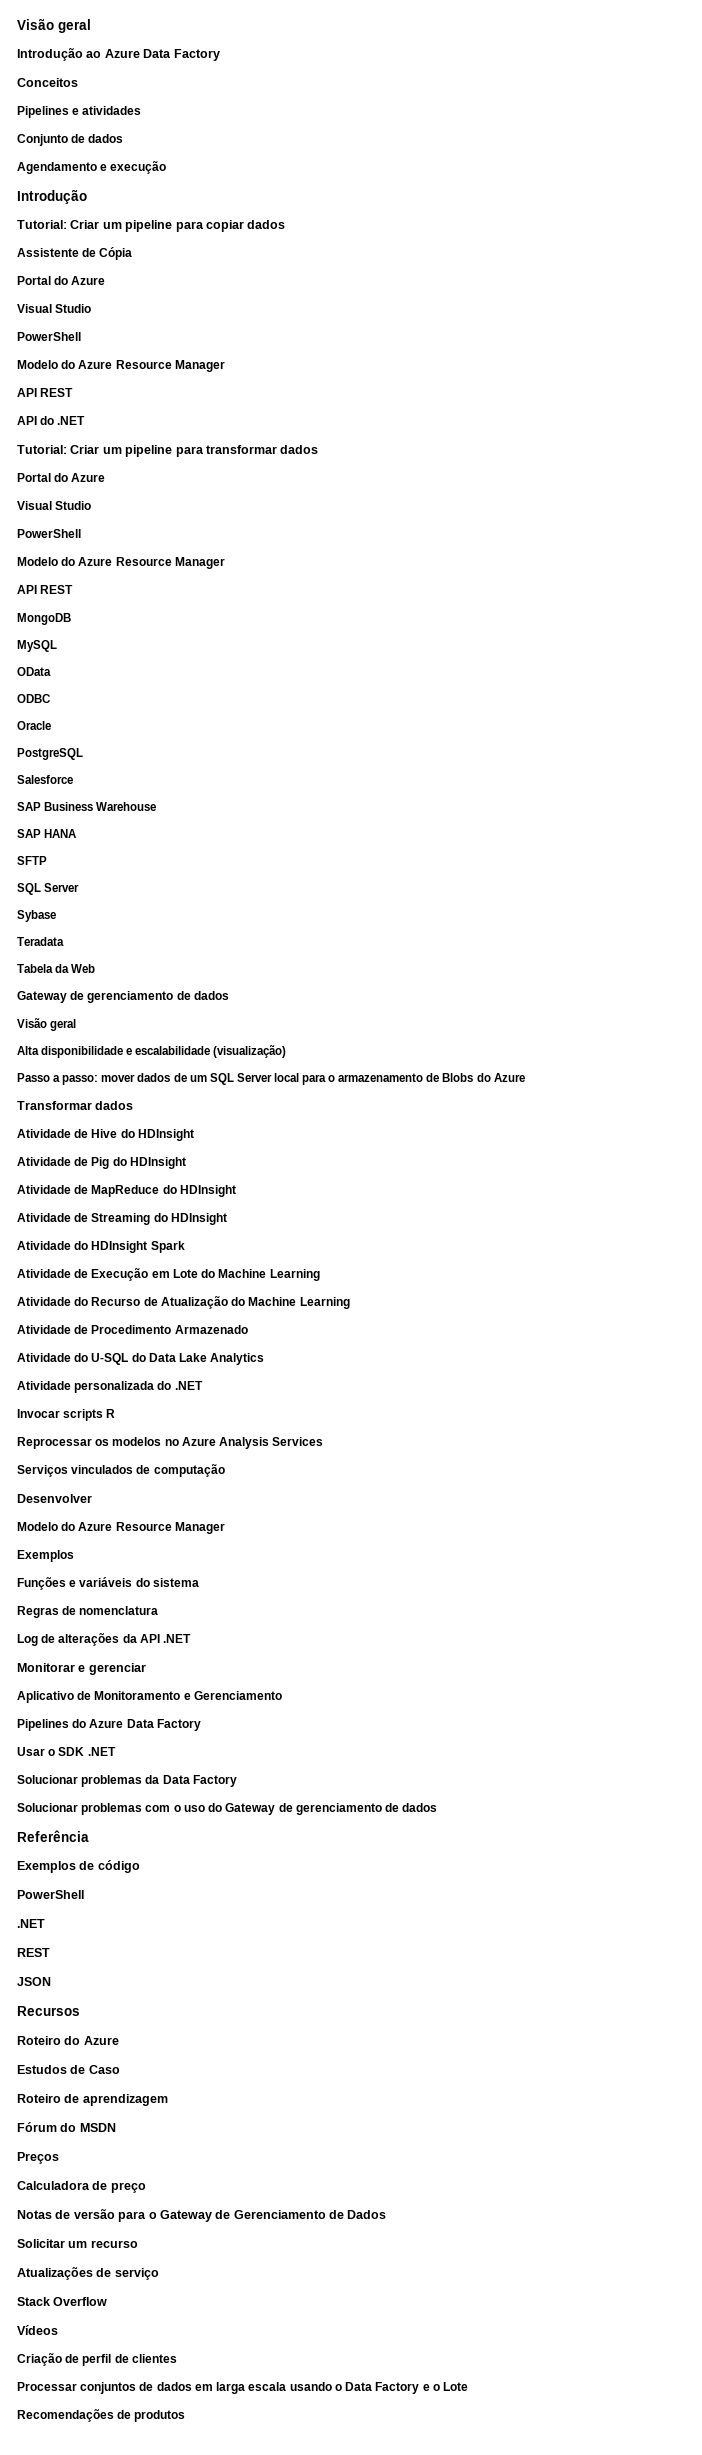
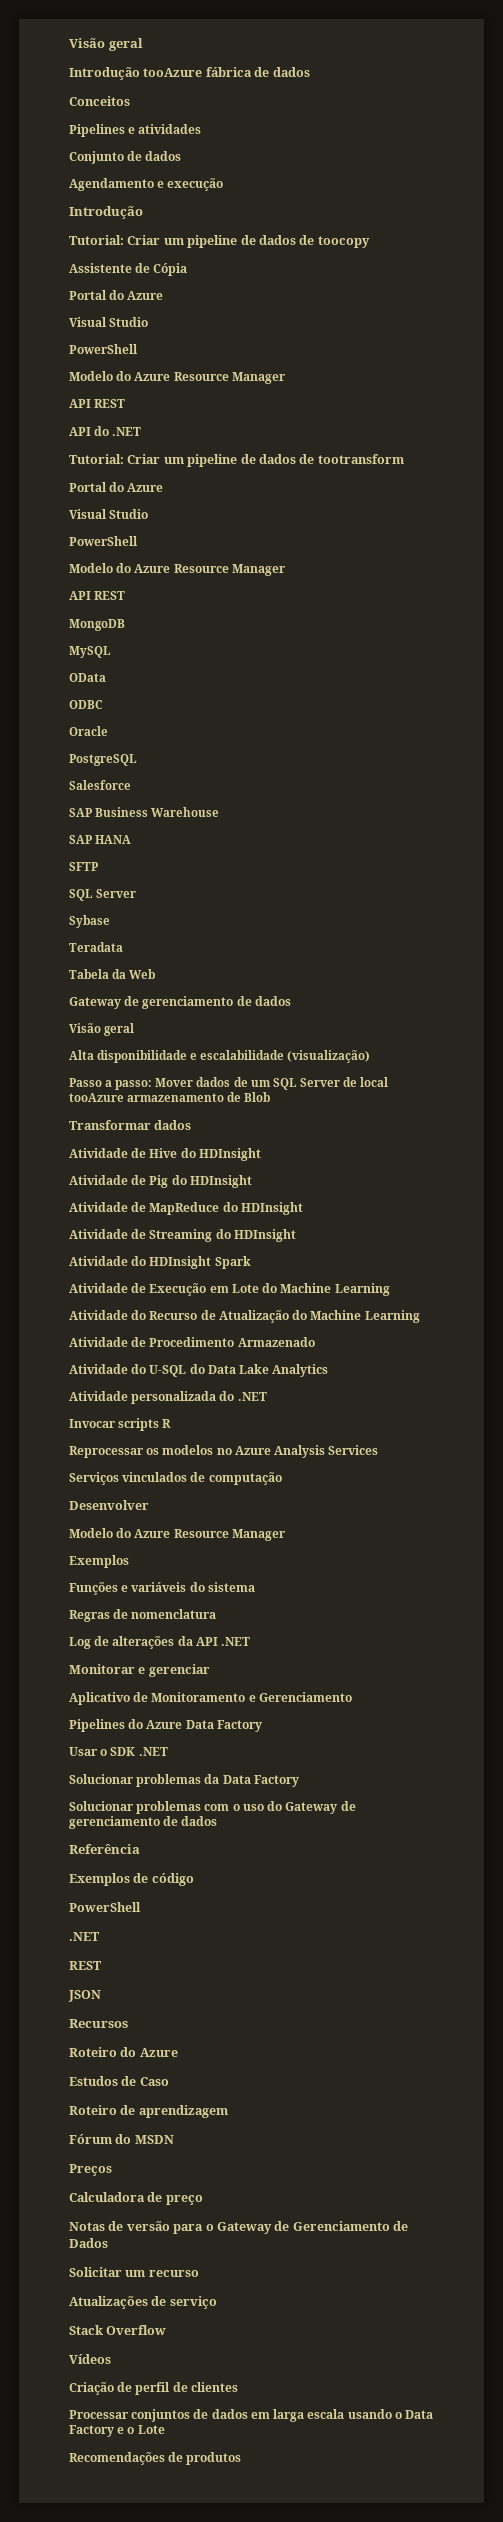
[86,49,220,61] ao Azure Data Factory -> [143,67,310,77] tooAzure fábrica de dados
[175,220,286,232] para copiar dados -> [240,235,370,248] de dados de toocopy
[175,445,319,457] para transformar dados -> [240,454,404,464] de dados de tootransform
[101,1074,136,1082] mover -> [155,1078,194,1087] Mover
[273,1073,525,1085] local para o armazenamento de Blobs do Azure -> [342,1077,389,1087] [69,1092,271,1102] de local tooAzure armazenamento de Blob

